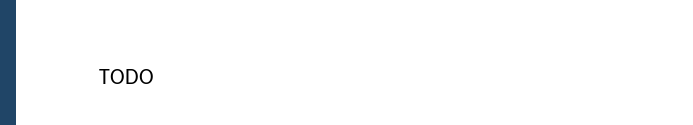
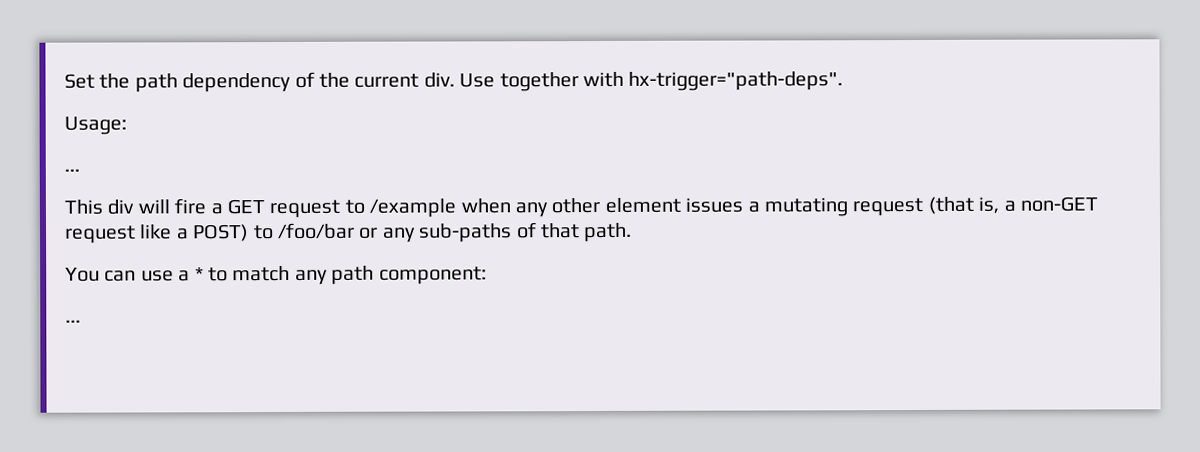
[99,69,154,84] TODO -> [64,71,844,93] [64,116,127,135] [64,168,80,172] [64,196,1098,219] [64,222,633,244] [65,265,487,285] [65,319,81,323] Set the path dependency of the current div. Use together with hx-trigger="path-deps". // Usage: // ... // This div will fire a GET request to /example when any other element issues a mutating request (that is, a non-GET request like a POST) to /foo/bar or any sub-paths of that path. // You can use a * to match any path component: // ...

